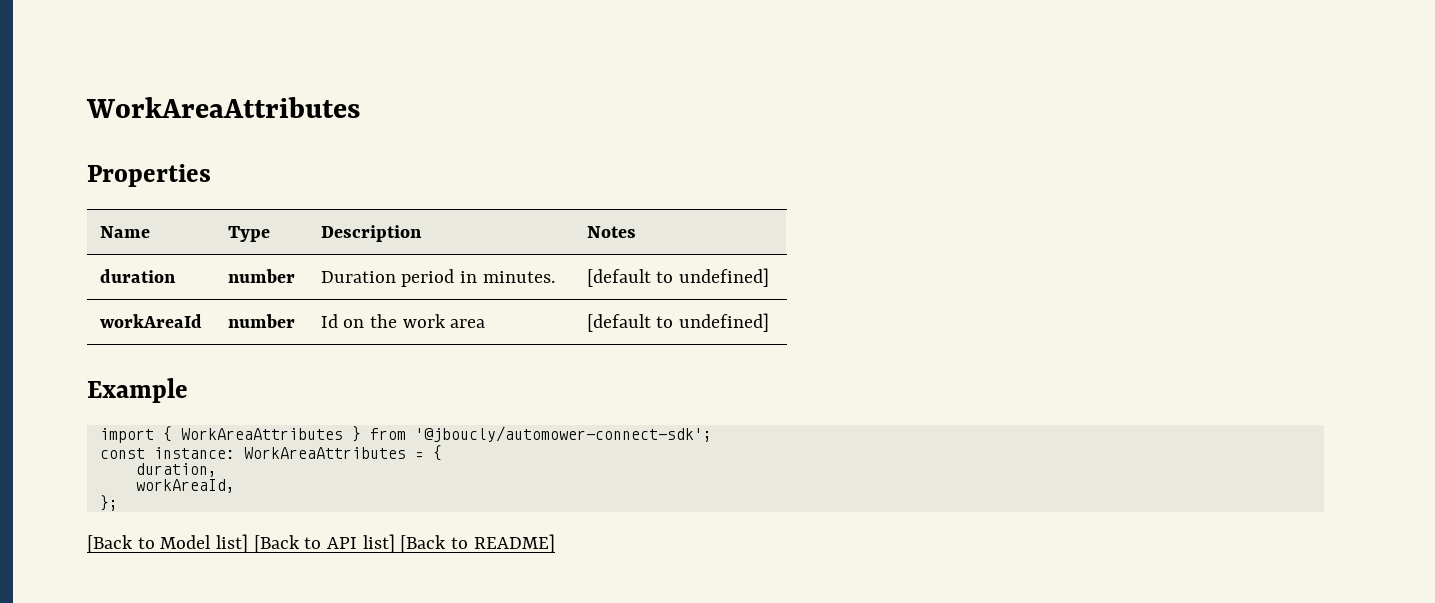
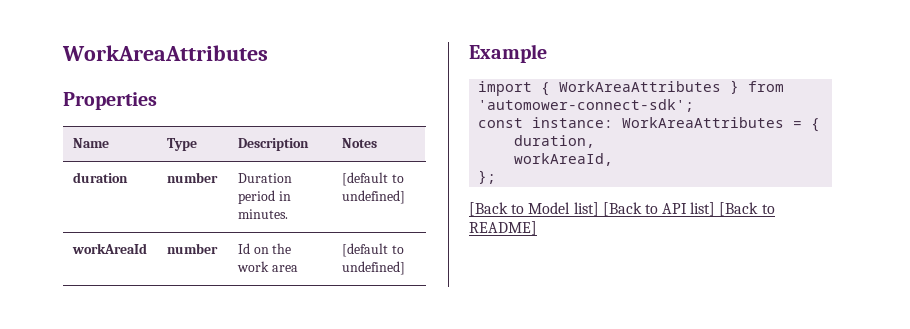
[414,426,712,442] '@jboucly/automower-connect-sdk'; -> [478,99,695,112] 'automower-connect-sdk';

